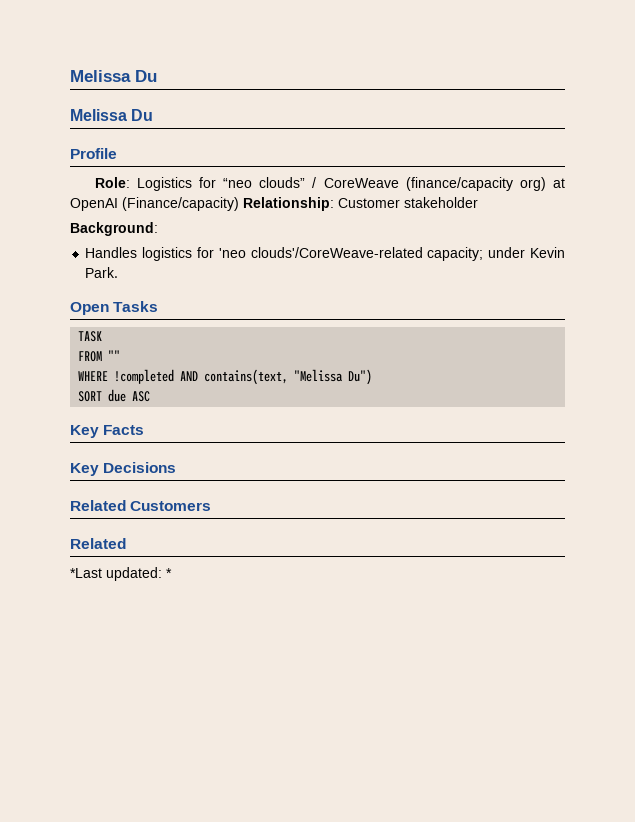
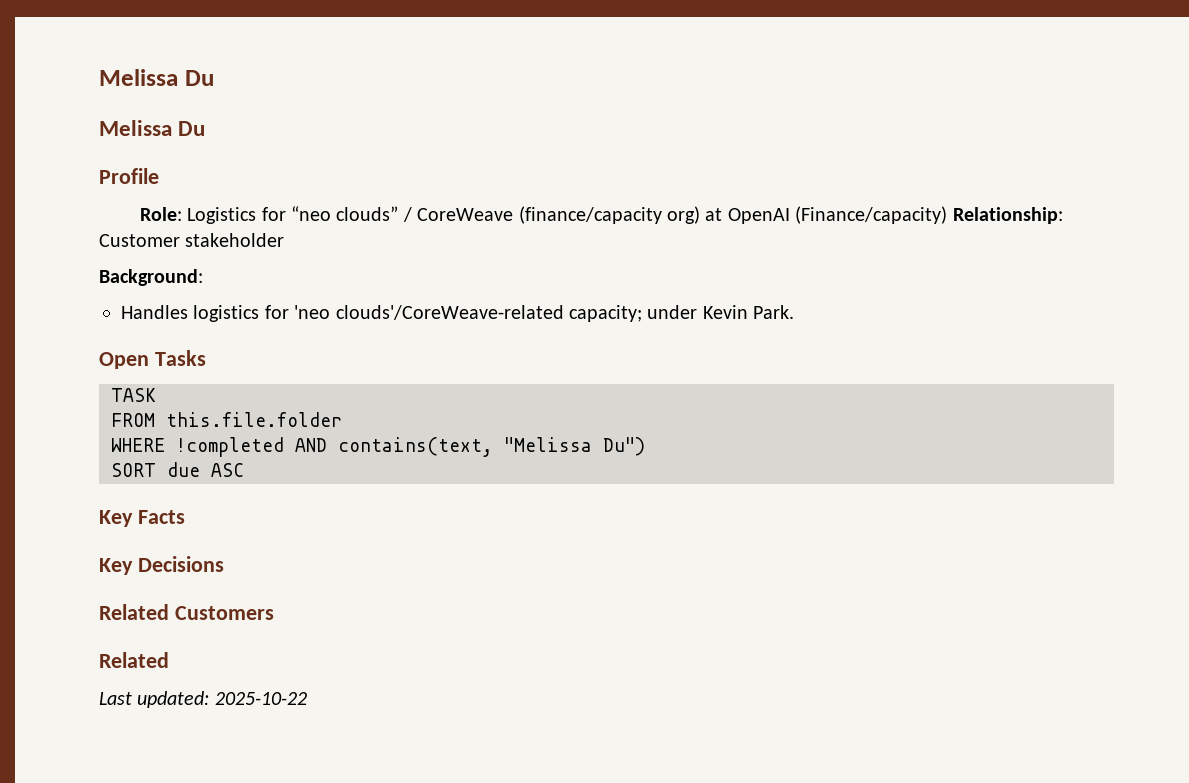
[108,350,121,361] "" -> [166,412,342,427] this.file.folder
[70,567,172,581] *Last updated: * -> [99,691,307,708] Last updated: 2025-10-22

